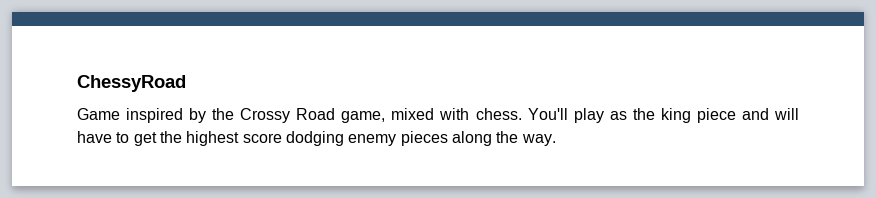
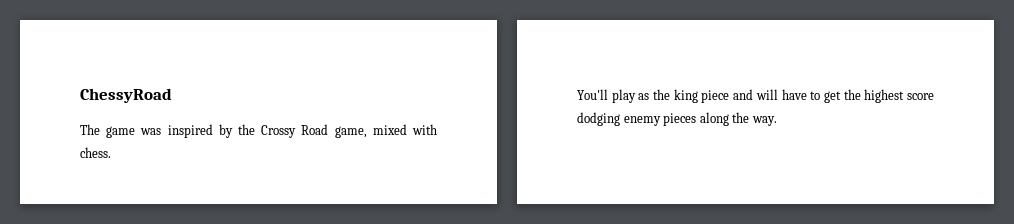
[77,108,120,120] Game -> [80,124,162,138] The game was
(522, 114) none -> (111, 152) //

